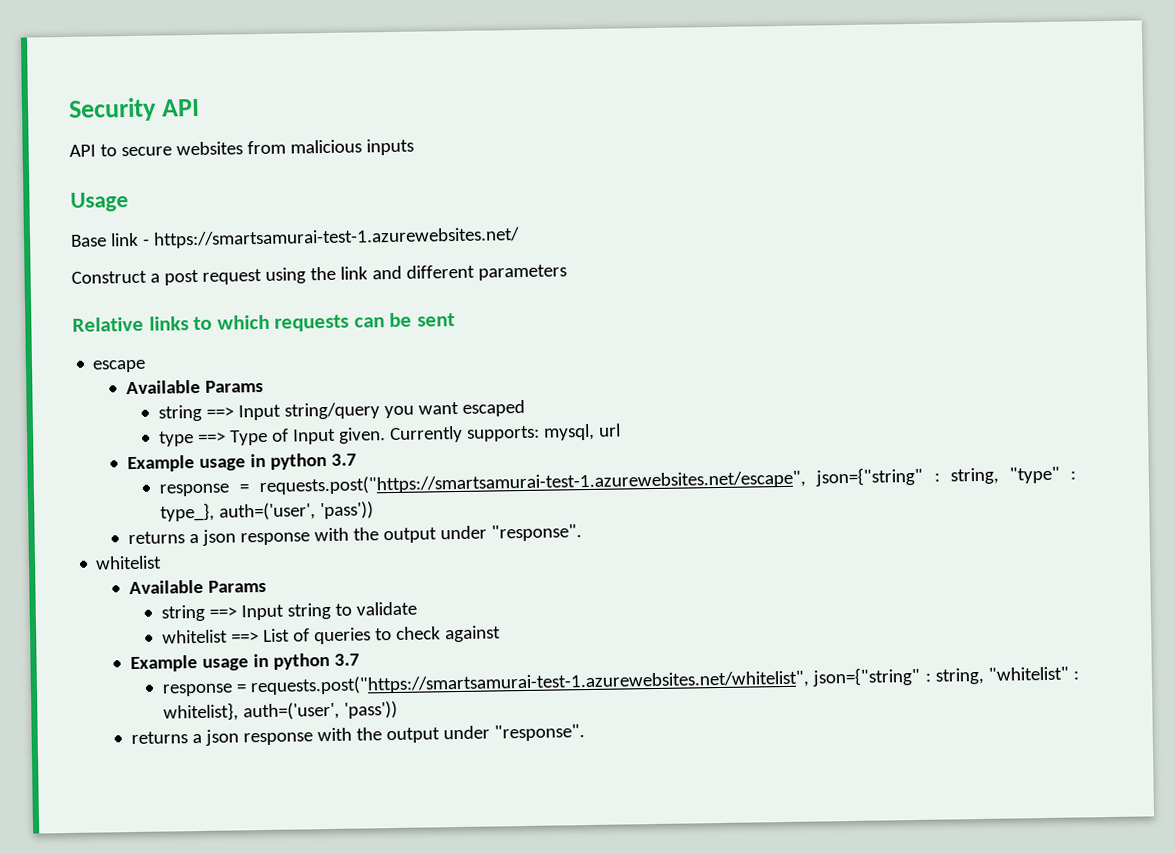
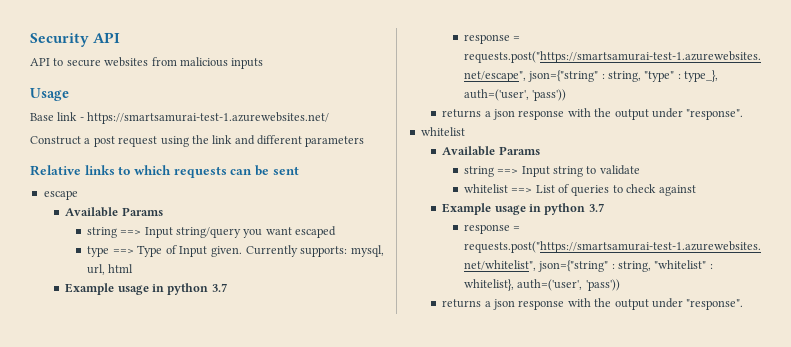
[598,423,622,437] url -> [86,264,134,275] url, html

